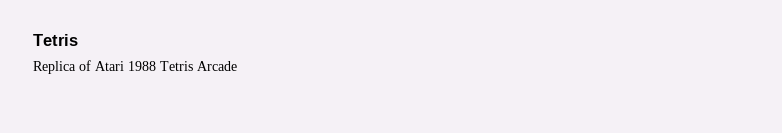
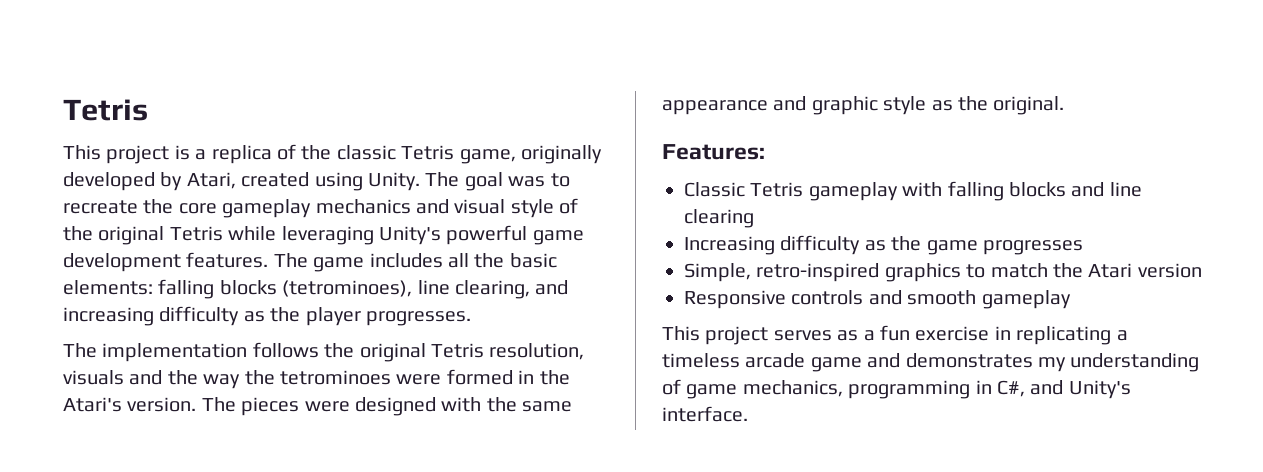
[33,60,237,74] Replica of Atari 1988 Tetris Arcade -> [63,144,602,164] [63,172,570,191] [63,198,579,218] [63,225,584,245] [63,252,557,272] [63,279,569,299] [63,306,471,326] [63,342,585,362] [63,369,570,389] [63,397,573,416] [662,96,1065,115] [662,144,765,160] [684,181,1142,201] [684,209,754,228] [684,235,1083,255] [684,263,1202,282] [684,290,1071,309] [662,325,1128,345] [662,353,1200,372] [662,379,1131,399] [662,406,748,422] This project is a replica of the classic Tetris game, originally developed by Atari, created using Unity. The goal was to recreate the core gameplay mechanics and visual style of the original Tetris while leveraging Unity's powerful game development features. The game includes all the basic elements: falling blocks (tetrominoes), line clearing, and increasing difficulty as the player progresses. // The implementation follows the original Tetris resolution, visuals and the way the tetrominoes were formed in the Atari's version. The pieces were designed with the same appearance and graphic style as the original. // Features: // Classic Tetris gameplay with falling blocks and line clearing // Increasing difficulty as the game progresses // Simple, retro-inspired graphics to match the Atari version // Responsive controls and smooth gameplay // This project serves as a fun exercise in replicating a timeless arcade game and demonstrates my understanding of game mechanics, programming in C#, and Unity's interface.

